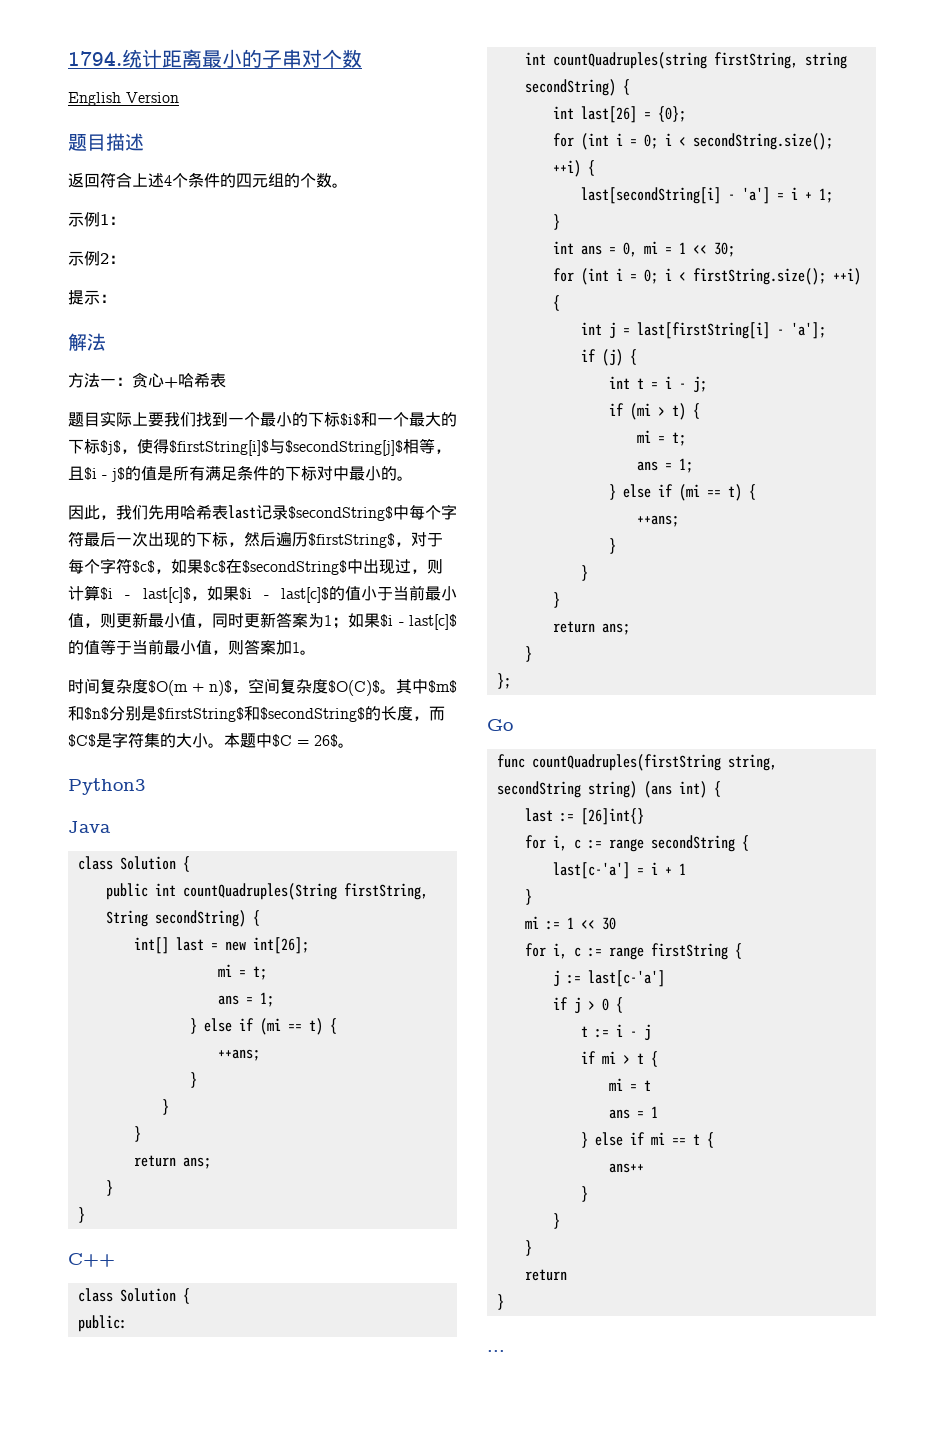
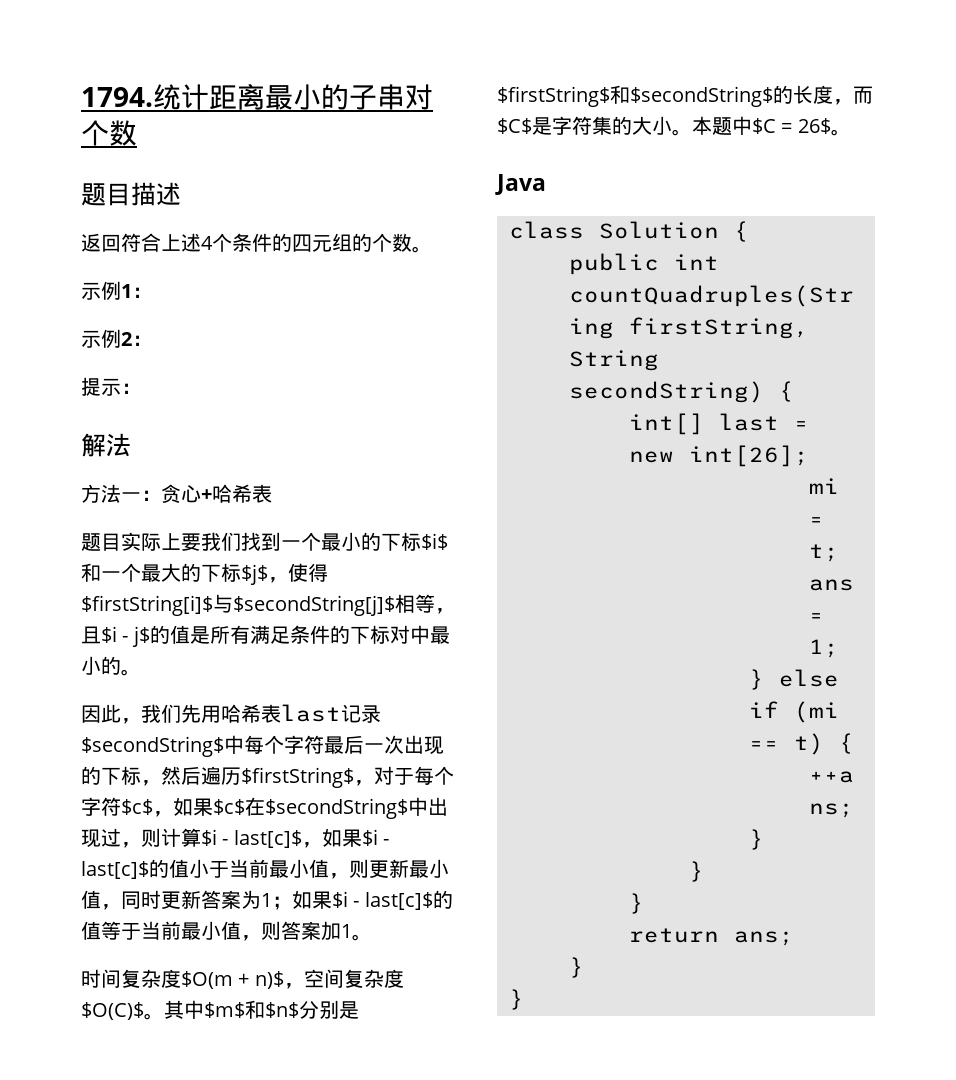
[68,92,179,106] // English Version -> (137, 133) none
[68,778,145,795] // Python3 -> (851, 132) none
[68,1253,115,1267] [77,1288,190,1304] [77,1315,127,1332] [524,52,847,69] [524,79,630,96] [552,106,686,123] [552,133,833,150] [552,160,595,177] [580,187,833,204] [552,214,560,230] [552,241,735,257] [552,268,861,285] [552,295,560,311] [580,322,826,339] [580,349,637,366] [608,376,707,393] [608,403,700,420] [636,430,686,446] [636,458,693,473] [608,484,756,501] [636,515,679,527] [608,538,616,554] [580,565,588,581] [552,592,560,608] [552,621,630,635] [524,646,532,662] [496,673,511,689] [487,719,513,731] [496,754,777,771] [496,781,721,798] [524,808,644,825] [524,835,749,852] [552,862,686,879] [524,889,532,905] [524,916,616,930] [524,943,742,960] [552,970,665,987] [552,997,623,1014] [580,1024,651,1041] [580,1051,658,1067] [608,1078,651,1091] [608,1106,658,1119] [580,1132,714,1148] [608,1163,644,1173] [580,1186,588,1202] [552,1213,560,1229] [524,1240,532,1256] [524,1269,567,1281] [496,1294,504,1310] [487,1350,505,1352] // C++ // class Solution { // public: // int countQuadruples(string firstString, string secondString) { // int last[26] = {0}; // for (int i = 0; i < secondString.size(); ++i) { // last[secondString[i] - 'a'] = i + 1; // } // int ans = 0, mi = 1 << 30; // for (int i = 0; i < firstString.size(); ++i) { // int j = last[firstString[i] - 'a']; // if (j) { // int t = i - j; // if (mi > t) { // mi = t; // ans = 1; // } else if (mi == t) { // ++ans; // } // } // } // return ans; // } // }; // Go // func countQuadruples(firstString string, secondString string) (ans int) { // last := [26]int{} // for i, c := range secondString { // last[c-'a'] = i + 1 // } // mi := 1 << 30 // for i, c := range firstString { // j := last[c-'a'] // if j > 0 { // t := i - j // if mi > t { // mi = t // ans = 1 // } else if mi == t { // ans++ // } // } // } // return // } // ... -> (524, 999) none

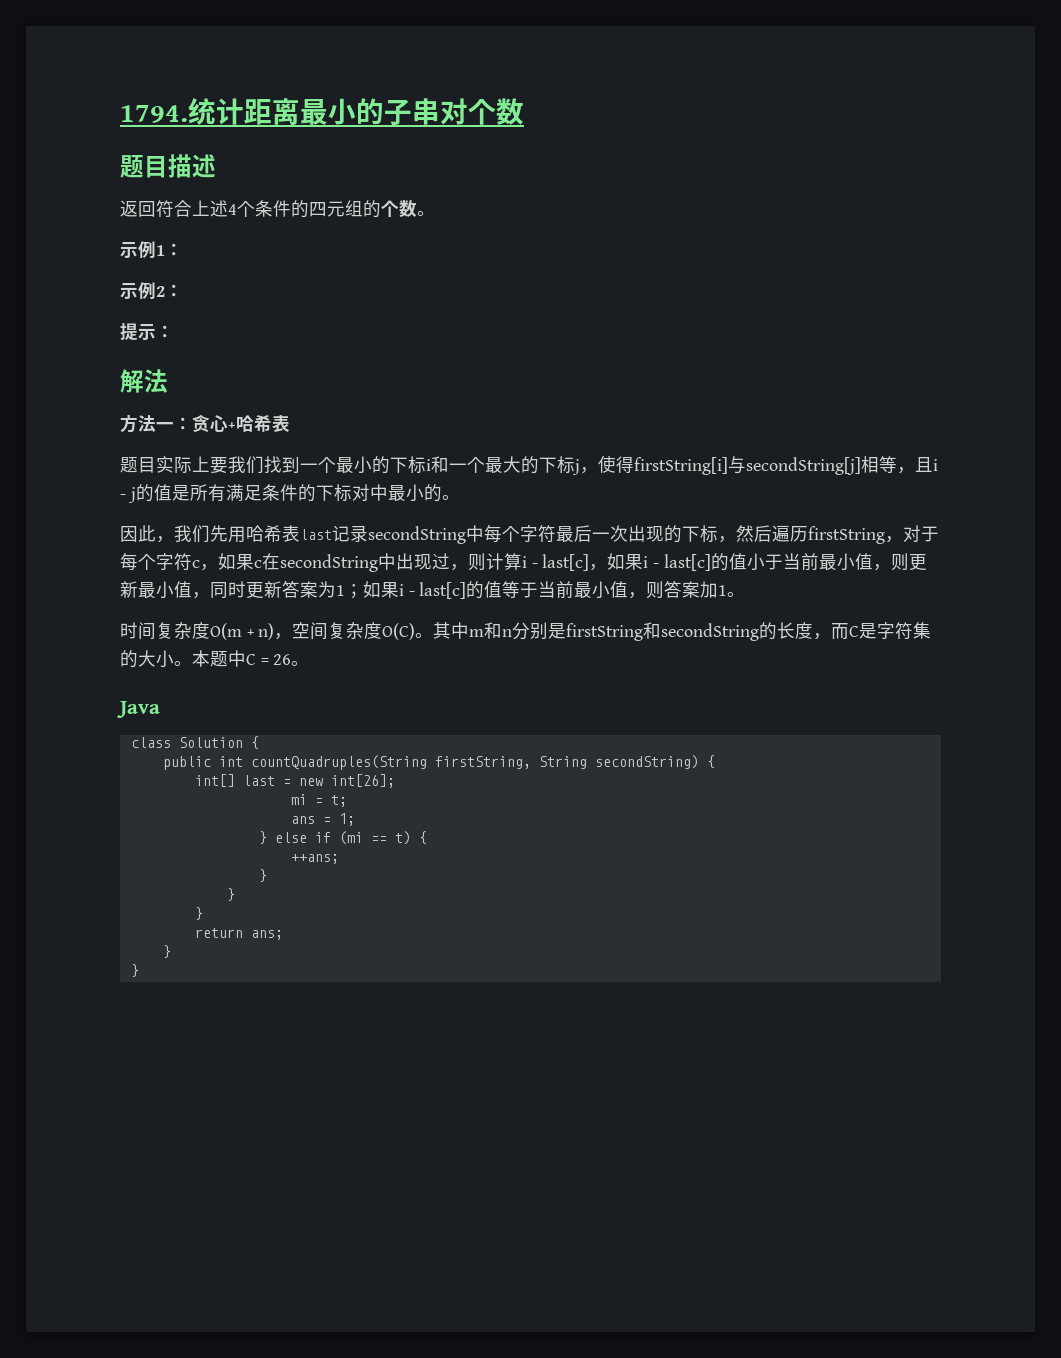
[421,533,448,550] $i$ -> [426,459,431,471] i
[241,563,328,585] [81,594,455,616] [81,626,150,647] $j$，使得$firstString[i]$与$secondString[j]$相等，且$i - j$ -> [572,455,938,475] [120,487,136,503] j，使得firstString[i]与secondString[j]相等，且i - j
[81,736,224,757] $secondString$ -> [368,526,466,544] secondString
[241,767,354,788] $firstString$ -> [808,526,885,544] firstString
[121,797,448,819] [81,828,390,848] [81,861,149,879] $c$，如果$c$在$secondString$中出现过，则计算$i - last[c]$，如果$i - last[c]$ -> [192,553,711,572] c，如果c在secondString中出现过，则计算i - last[c]，如果i - last[c]
[332,891,433,910] $i - last[c]$ -> [399,582,467,599] i - last[c]
[181,969,404,989] [81,1000,359,1020] [497,85,773,107] $O(m + n)$，空间复杂度$O(C)$。其中$m$和$n$分别是$firstString$和$secondString$ -> [210,622,760,641] O(m + n)，空间复杂度O(C)。其中m和n分别是firstString和secondString
[497,118,532,134] $C$ -> [849,626,860,637] C
[752,118,831,134] $C = 26$ -> [246,654,292,665] C = 26

